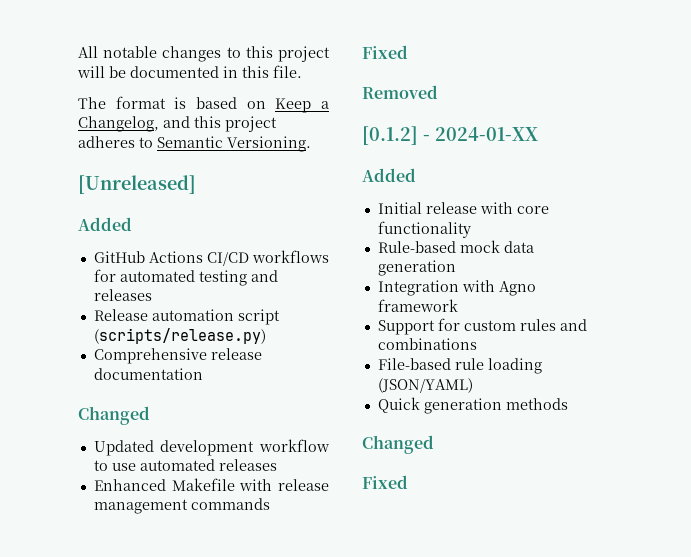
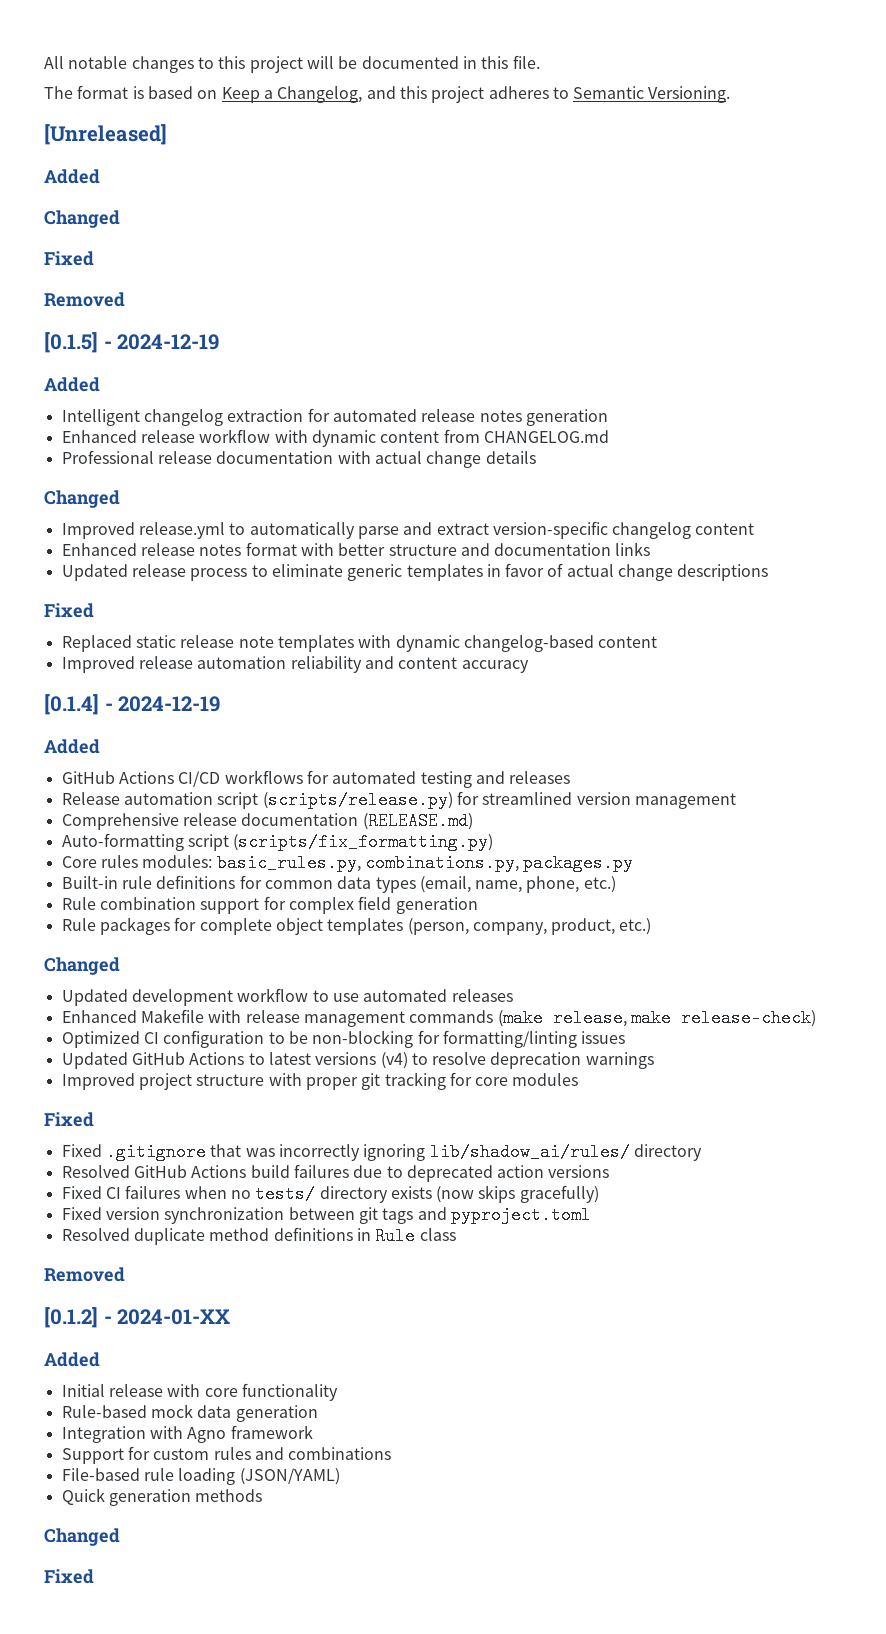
(132, 224) none -> [44,210,120,228] [44,251,94,266] [44,292,125,307] [44,332,220,353] [44,377,100,392] [61,408,608,426] [61,429,609,447] [61,450,536,468] [44,490,120,508] [61,521,755,539] [61,542,651,556] [61,563,769,581] [44,603,94,618] [61,635,658,652] [61,656,529,673] [44,694,221,715] [44,739,100,754] // Changed // Fixed // Removed // [0.1.5] - 2024-12-19 // Added // Intelligent changelog extraction for automated release notes generation // Enhanced release workflow with dynamic content from CHANGELOG.md // Professional release documentation with actual change details // Changed // Improved release.yml to automatically parse and extract version-specific changelog content // Enhanced release notes format with better structure and documentation links // Updated release process to eliminate generic templates in favor of actual change descriptions // Fixed // Replaced static release note templates with dynamic changelog-based content // Improved release automation reliability and content accuracy // [0.1.4] - 2024-12-19 // Added
(266, 336) none -> [456,791,736,809] for streamlined version management
(203, 374) none -> [362,812,473,830] [61,833,494,851] [61,854,634,872] [61,875,616,893] [61,896,478,914] [61,917,652,935] (RELEASE.md) // Auto-formatting script (scripts/fix_formatting.py) // Core rules modules: basic_rules.py, combinations.py, packages.py // Built-in rule definitions for common data types (email, name, phone, etc.) // Rule combination support for complex field generation // Rule packages for complete object templates (person, company, product, etc.)
[362,45,408,59] // Fixed -> [497,1009,816,1027] [61,1030,626,1048] [61,1052,654,1069] [61,1072,579,1090] [44,1112,94,1127] [61,1143,702,1161] [61,1164,610,1182] [61,1185,599,1203] [61,1206,591,1224] [61,1227,456,1245] (make release, make release-check) // Optimized CI configuration to be non-blocking for formatting/linting issues // Updated GitHub Actions to latest versions (v4) to resolve deprecation warnings // Improved project structure with proper git tracking for core modules // Fixed // Fixed .gitignore that was incorrectly ignoring lib/shadow_ai/rules/ directory // Resolved GitHub Actions build failures due to deprecated action versions // Fixed CI failures when no tests/ directory exists (now skips gracefully) // Fixed version synchronization between git tags and pyproject.toml // Resolved duplicate method definitions in Rule class

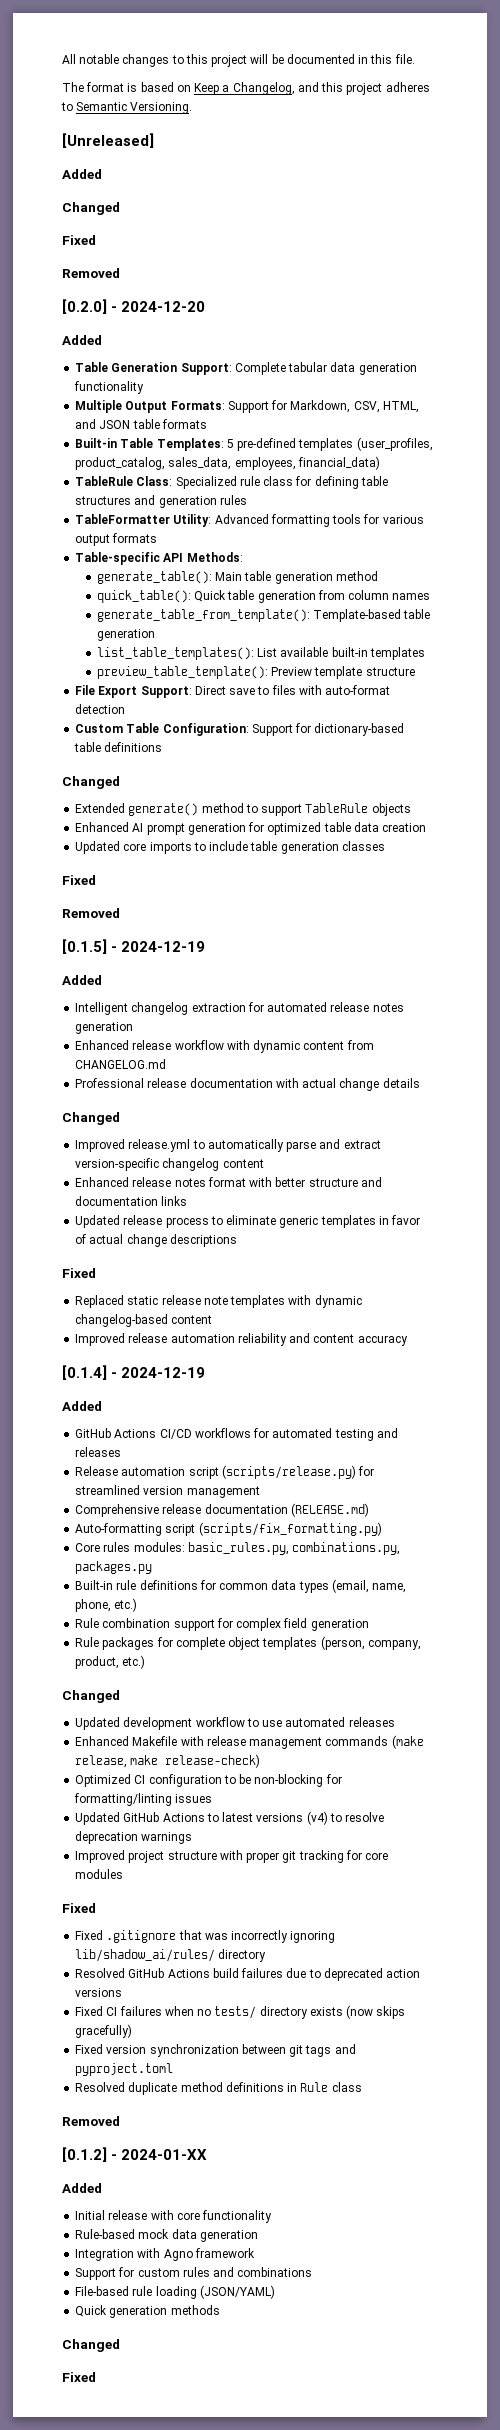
(125, 299) none -> [62,299,206,314] [62,335,102,345] [75,362,417,375] [74,381,145,394] [75,400,419,413] [75,419,207,429] [75,437,433,451] [75,456,380,470] [75,476,388,489] [75,495,247,508] [75,514,424,527] [75,533,158,546] [75,552,243,565] [96,571,378,584] [96,590,431,603] [96,609,431,622] [96,629,155,641] [96,647,425,660] [96,666,415,679] [75,685,391,698] [75,704,126,714] [75,723,405,736] [74,742,163,752] [62,776,120,789] [75,803,411,816] [75,822,427,835] [75,841,385,854] [62,875,96,885] [62,908,120,918] // [0.2.0] - 2024-12-20 // Added // Table Generation Support: Complete tabular data generation functionality // Multiple Output Formats: Support for Markdown, CSV, HTML, and JSON table formats // Built-in Table Templates: 5 pre-defined templates (user_profiles, product_catalog, sales_data, employees, financial_data) // TableRule Class: Specialized rule class for defining table structures and generation rules // TableFormatter Utility: Advanced formatting tools for various output formats // Table-specific API Methods: // generate_table(): Main table generation method // quick_table(): Quick table generation from column names // generate_table_from_template(): Template-based table generation // list_table_templates(): List available built-in templates // preview_table_template(): Preview template structure // File Export Support: Direct save to files with auto-format detection // Custom Table Configuration: Support for dictionary-based table definitions // Changed // Extended generate() method to support TableRule objects // Enhanced AI prompt generation for optimized table data creation // Updated core imports to include table generation classes // Fixed // Removed

